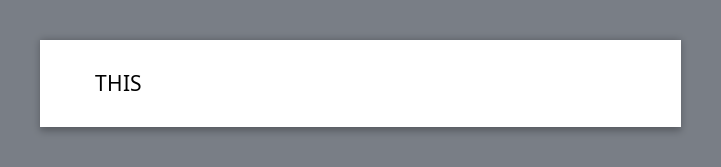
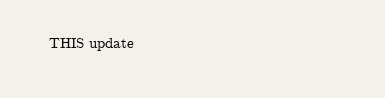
(142, 83) none -> [89,38,134,51] update

